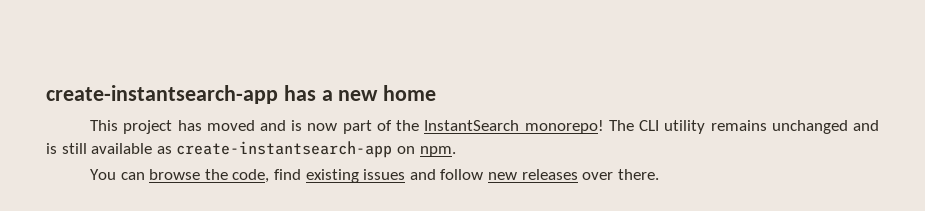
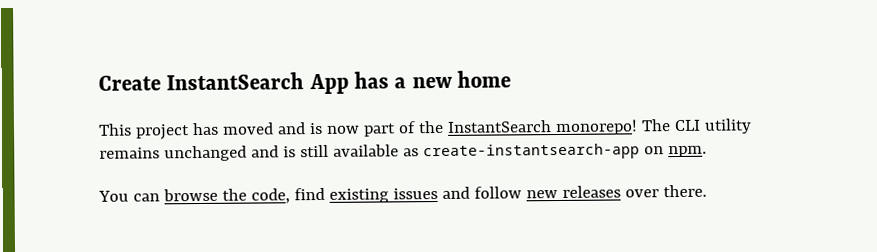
[46,85,278,104] create-instantsearch-app -> [98,72,349,95] Create InstantSearch App

